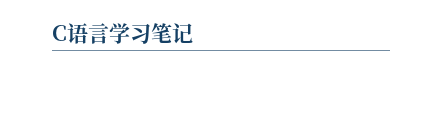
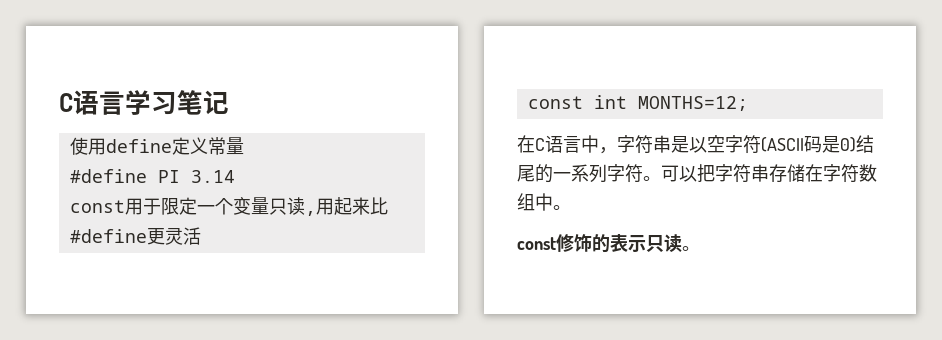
(193, 33) none -> [69,137,244,155] [69,169,235,183] [69,197,388,216] [69,227,201,245] [527,95,748,111] [517,135,874,154] [517,164,877,183] [517,193,571,211] [517,234,700,253] // 使用define定义常量 // #define PI 3.14 // const用于限定一个变量只读,用起来比#define更灵活 // const int MONTHS=12; // 在C语言中，字符串是以空字符(ASCII码是0)结尾的一系列字符。可以把字符串存储在字符数组中。 // const修饰的表示只读。

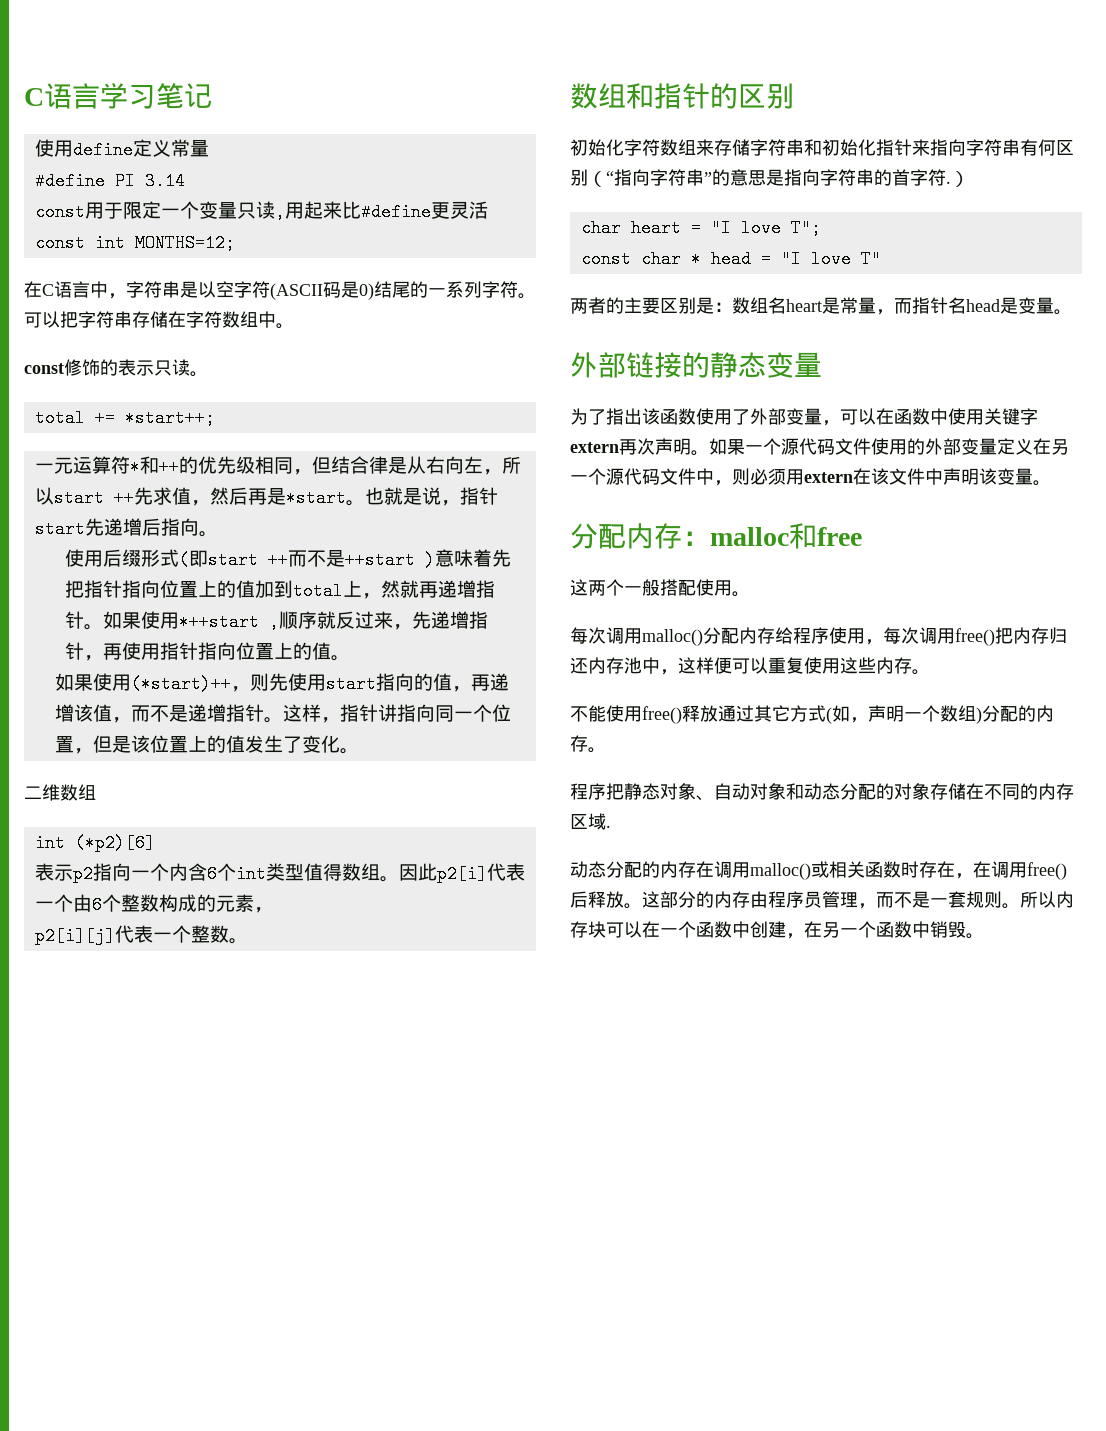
(700, 248) none -> [34,409,215,427] [34,456,521,476] [34,487,498,507] [34,518,218,538] [64,549,511,569] [64,580,495,600] [64,611,488,631] [64,642,350,661] [54,673,509,693] [54,704,511,723] [54,735,359,754] [24,784,96,801] [34,834,155,852] [34,863,525,883] [34,894,273,914] [34,925,248,945] [570,83,794,109] [570,139,1074,156] [570,169,969,187] [580,219,821,237] [580,250,881,268] [570,297,1072,315] [570,352,822,378] [570,408,1038,426] [570,438,1069,456] [570,468,1051,486] [570,523,862,549] [570,579,750,597] [570,627,1067,646] [570,657,930,675] [570,705,1054,724] [570,735,606,753] [570,783,1074,801] [570,813,611,830] [570,861,1067,880] [570,891,1074,909] [570,921,984,939] // total += *start++; // 一元运算符*和++的优先级相同，但结合律是从右向左，所以start ++先求值，然后再是*start。也就是说，指针start先递增后指向。 // 使用后缀形式(即start ++而不是++start )意味着先把指针指向位置上的值加到total上，然就再递增指针。如果使用*++start ,顺序就反过来，先递增指针，再使用指针指向位置上的值。 // 如果使用(*start)++，则先使用start指向的值，再递增该值，而不是递增指针。这样，指针讲指向同一个位置，但是该位置上的值发生了变化。 // 二维数组 // int (*p2)[6] // 表示p2指向一个内含6个int类型值得数组。因此p2[i]代表一个由6个整数构成的元素， // p2[i][j]代表一个整数。 // 数组和指针的区别 // 初始化字符数组来存储字符串和初始化指针来指向字符串有何区别（“指向字符串”的意思是指向字符串的首字符.） // char heart = "I love T"; // const char * head = "I love T" // 两者的主要区别是：数组名heart是常量，而指针名head是变量。 // 外部链接的静态变量 // 为了指出该函数使用了外部变量，可以在函数中使用关键字extern再次声明。如果一个源代码文件使用的外部变量定义在另一个源代码文件中，则必须用extern在该文件中声明该变量。 // 分配内存：malloc和free // 这两个一般搭配使用。 // 每次调用malloc()分配内存给程序使用，每次调用free()把内存归还内存池中，这样便可以重复使用这些内存。 // 不能使用free()释放通过其它方式(如，声明一个数组)分配的内存。 // 程序把静态对象、自动对象和动态分配的对象存储在不同的内存区域. // 动态分配的内存在调用malloc()或相关函数时存在，在调用free()后释放。这部分的内存由程序员管理，而不是一套规则。所以内存块可以在一个函数中创建，在另一个函数中销毁。

